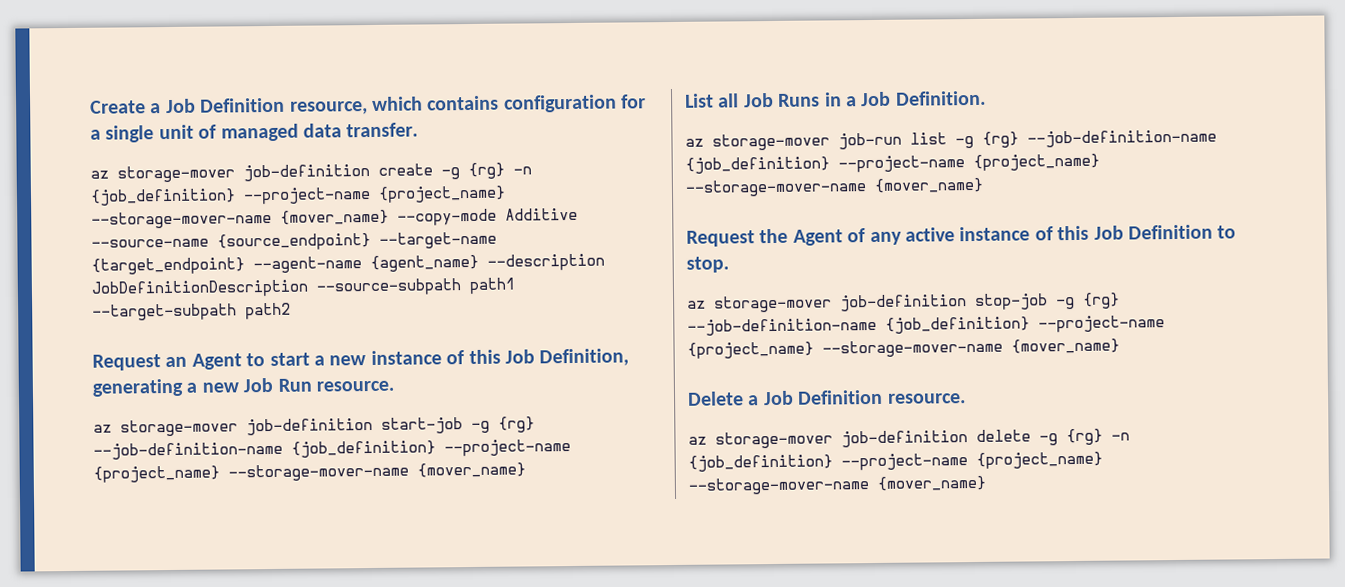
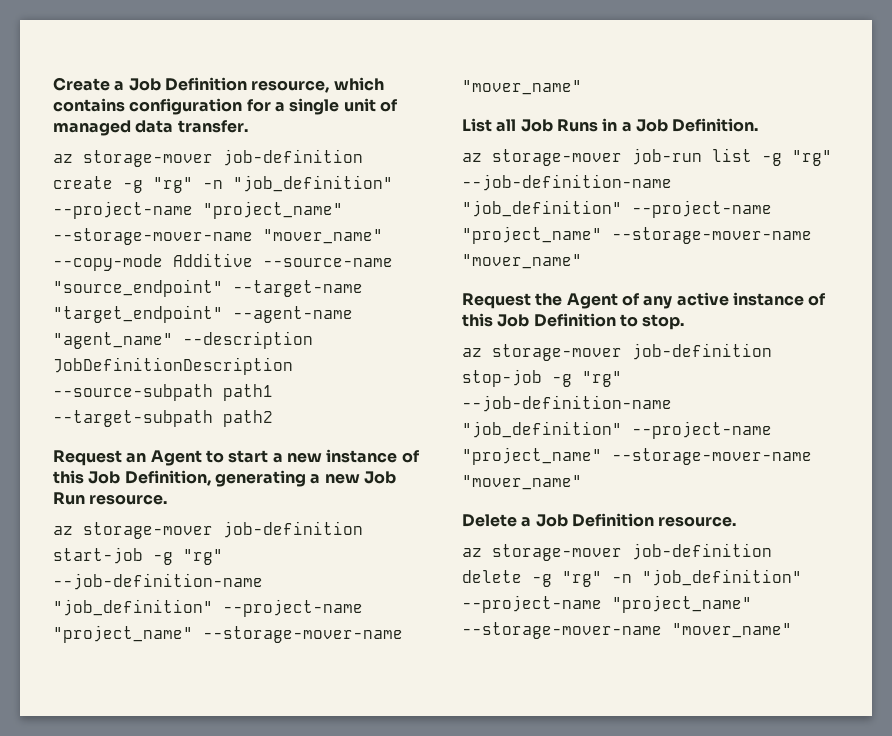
[468,162,532,180] [90,185,506,206] [91,207,578,229] [91,231,497,251] [91,254,479,275] {rg} -n {job_definition} --project-name {project_name} --storage-mover-name {mover_name} --copy-mode Additive --source-name {source_endpoint} --target-name {target_endpoint} --agent-name {agent_name} -> [153,175,393,193] [53,201,343,219] [53,228,383,245] [53,253,393,271] [53,279,363,297] [53,305,353,323] [53,332,173,349] "rg" -n "job_definition" --project-name "project_name" --storage-mover-name "mover_name" --copy-mode Additive --source-name "source_endpoint" --target-name "target_endpoint" --agent-name "agent_name"
[498,416,535,433] [93,439,571,460] [93,462,526,483] {rg} --job-definition-name {job_definition} --project-name {project_name} --storage-mover-name {mover_name} -> [183,549,223,565] [53,573,263,590] [53,599,363,617] [53,625,403,643] [462,80,582,95] "rg" --job-definition-name "job_definition" --project-name "project_name" --storage-mover-name "mover_name"
[982,129,1217,148] [685,153,1100,174] [685,177,984,197] {rg} --job-definition-name {job_definition} --project-name {project_name} --storage-mover-name {mover_name} -> [792,150,832,166] [462,174,672,191] [462,200,772,218] [462,226,812,244] [462,254,582,269] "rg" --job-definition-name "job_definition" --project-name "project_name" --storage-mover-name "mover_name"
[1083,292,1120,309] [687,315,1165,336] [687,338,1120,359] {rg} --job-definition-name {job_definition} --project-name {project_name} --storage-mover-name {mover_name} -> [582,371,622,387] [462,395,672,412] [462,421,772,439] [462,447,812,465] [462,475,582,490] "rg" --job-definition-name "job_definition" --project-name "project_name" --storage-mover-name "mover_name"
[1066,428,1130,446] [688,451,1103,472] [688,475,986,495] {rg} -n {job_definition} --project-name {project_name} --storage-mover-name {mover_name} -> [562,569,802,587] [462,595,752,613] [462,622,792,639] "rg" -n "job_definition" --project-name "project_name" --storage-mover-name "mover_name"

